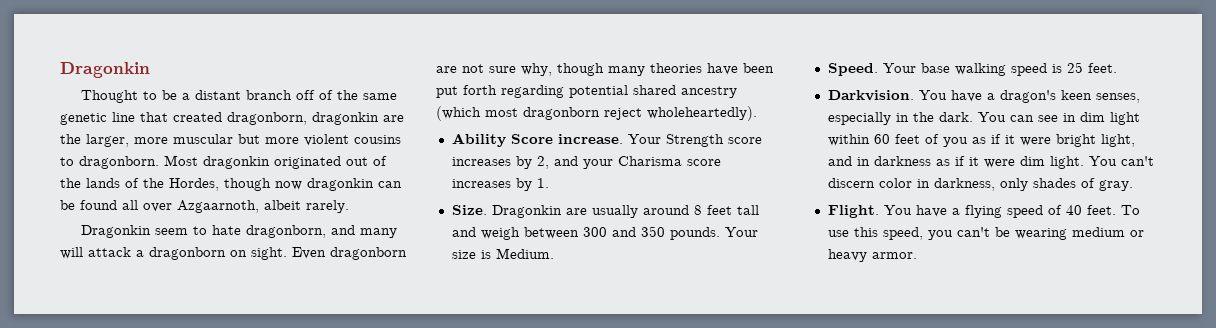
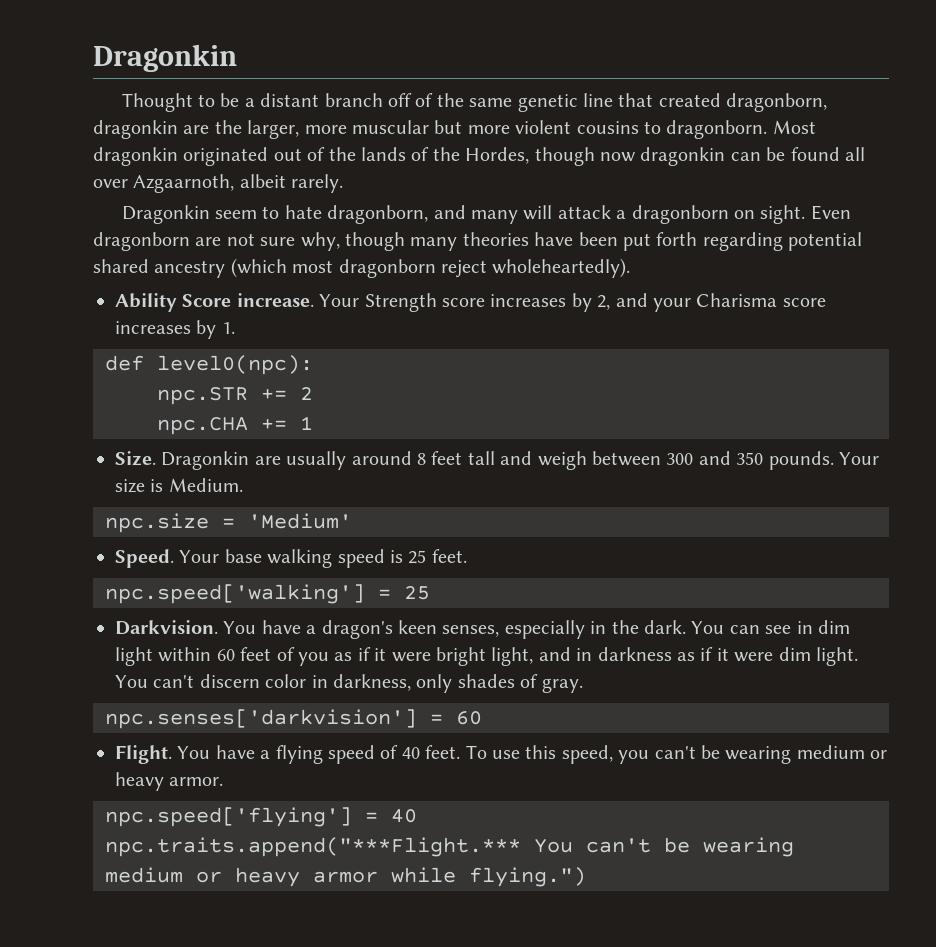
(549, 183) none -> [105,355,313,375] [157,387,313,405] [157,416,313,435] // def level0(npc): // npc.STR += 2 // npc.CHA += 1
(554, 253) none -> [105,513,352,533] // npc.size = 'Medium'
(1117, 68) none -> [105,584,430,604] // npc.speed['walking'] = 25
(1133, 185) none -> [105,709,482,729] // npc.senses['darkvision'] = 60
(917, 255) none -> [105,807,417,827] [105,837,794,857] [105,867,586,887] // npc.speed['flying'] = 40 // npc.traits.append("***Flight.*** You can't be wearing medium or heavy armor while flying.")

